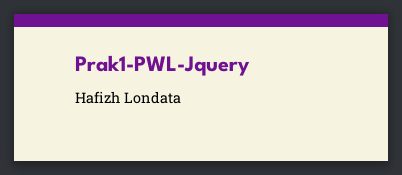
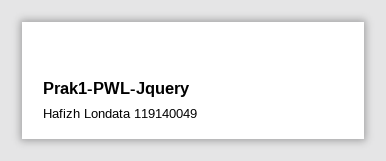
(181, 97) none -> [134,109,197,118] 119140049

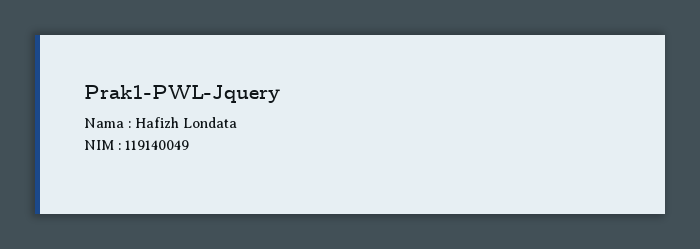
(190, 89) none -> [84,118,131,128] Nama :
(131, 113) none -> [84,140,121,150] // NIM :

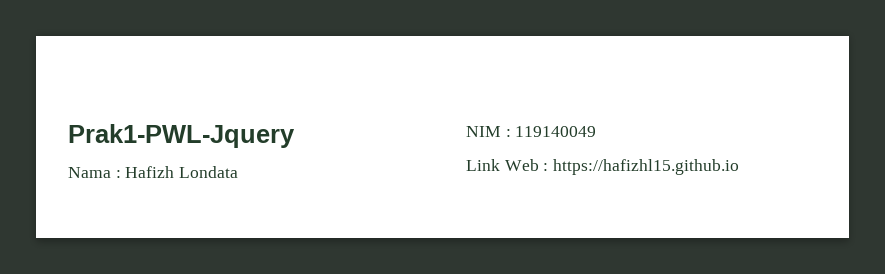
(189, 145) none -> [466,159,740,175] // Link Web : https://hafizhl15.github.io

